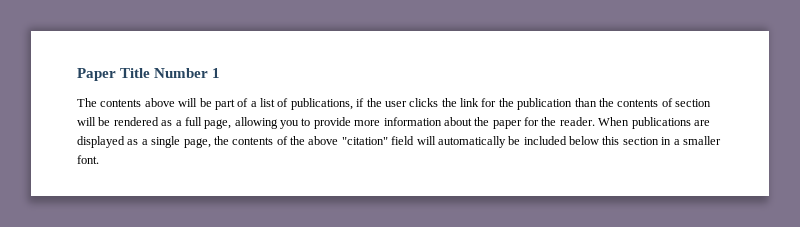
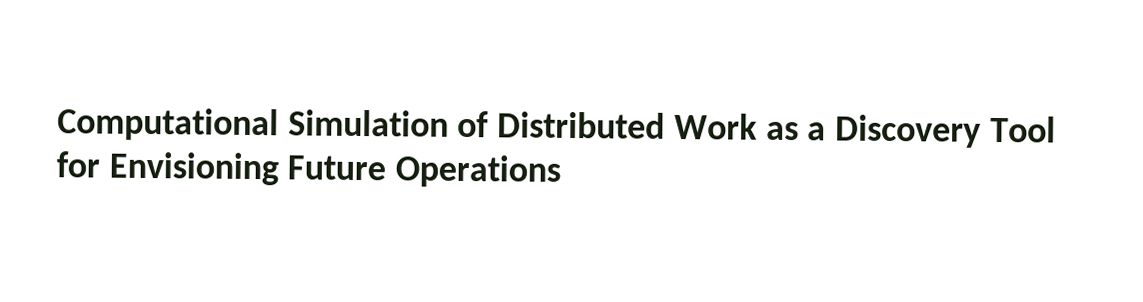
[77,68,221,81] [77,98,711,110] [77,117,710,129] [77,136,721,148] [77,155,99,164] Paper Title Number 1 // The contents above will be part of a list of publications, if the user clicks the link for the publication than the contents of section will be rendered as a full page, allowing you to provide more information about the paper for the reader. When publications are displayed as a single page, the contents of the above "citation" field will automatically be included below this section in a smaller font. -> [57,107,1056,148] [56,151,562,188] Computational Simulation of Distributed Work as a Discovery Tool for Envisioning Future Operations

